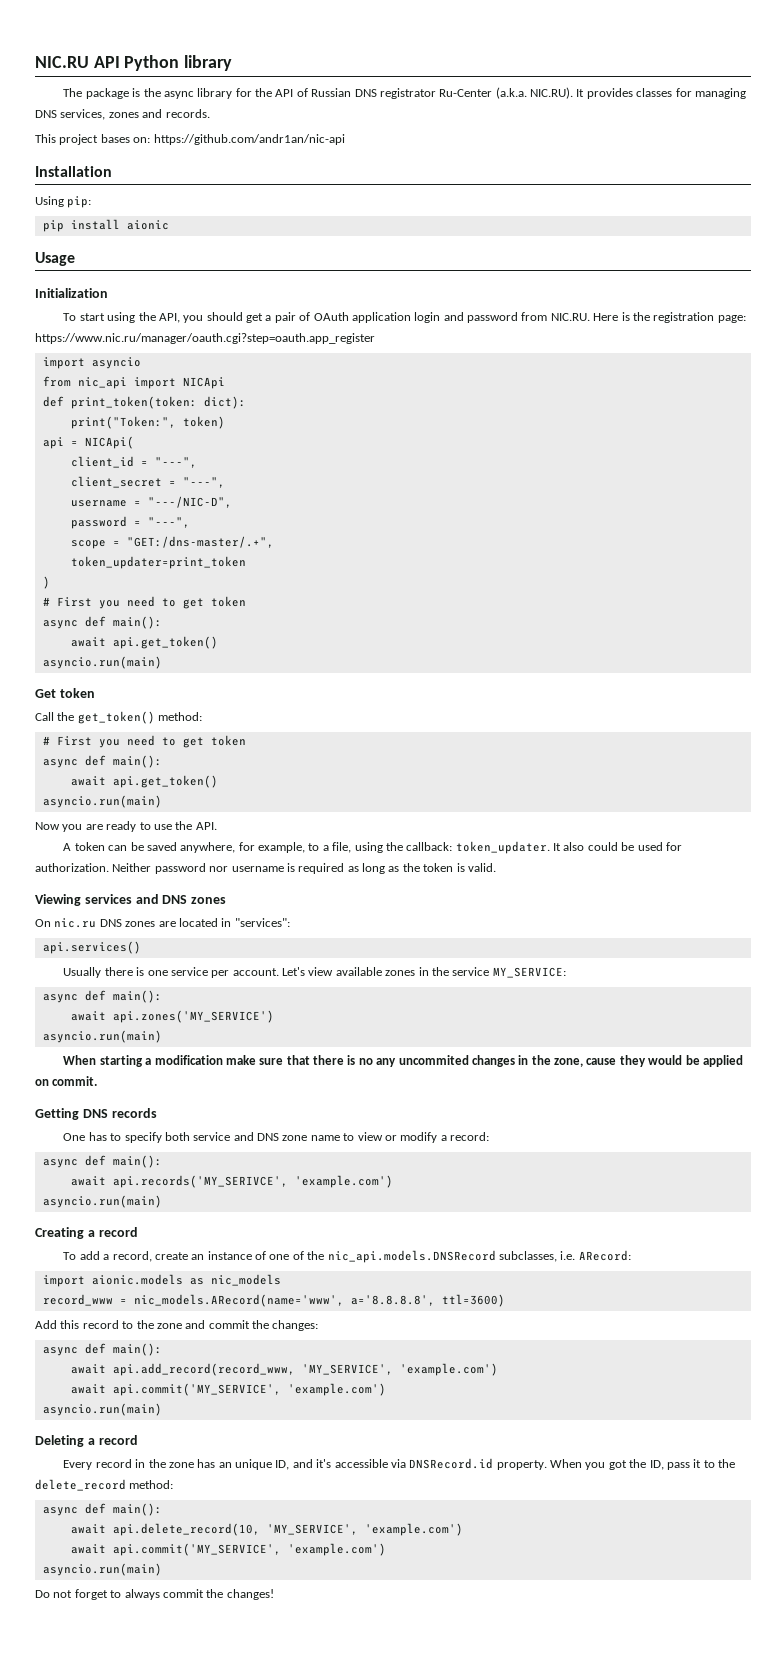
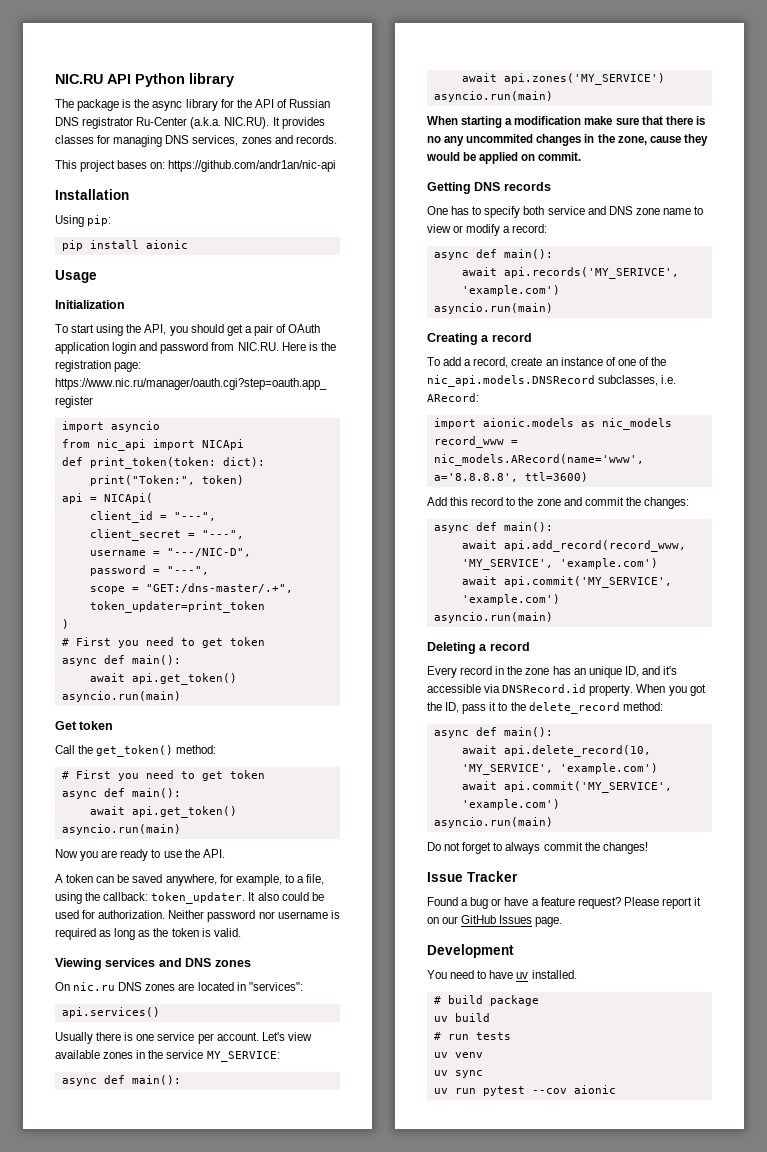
(274, 1594) none -> [427,871,518,882] [427,897,702,909] [427,915,563,927] [427,944,514,958] [427,970,577,979] [433,995,539,1006] [433,1013,490,1022] [433,1032,511,1040] [433,1052,483,1058] [433,1070,483,1078] [433,1085,616,1096] // Issue Tracker // Found a bug or have a feature request? Please report it on our GitHub Issues page. // Development // You need to have uv installed. // # build package // uv build // # run tests // uv venv // uv sync // uv run pytest --cov aionic

